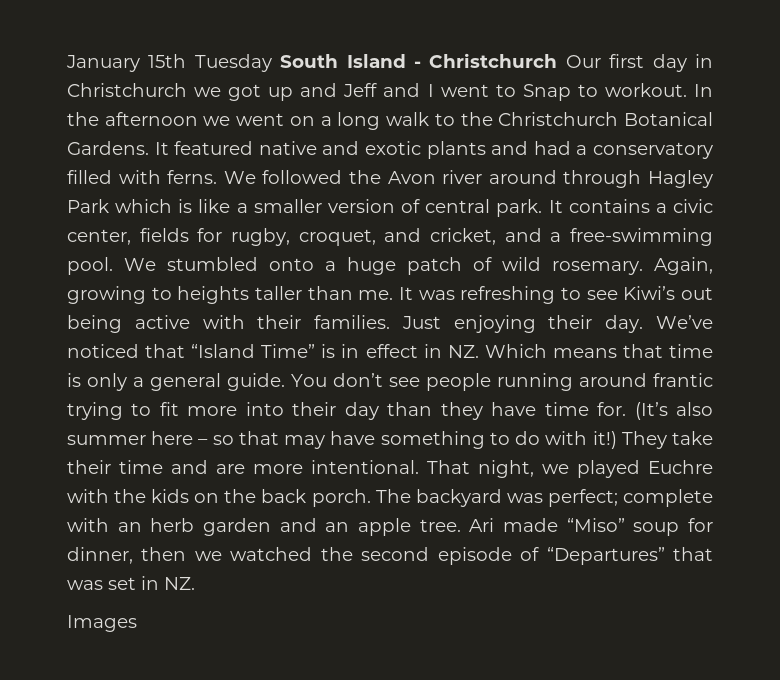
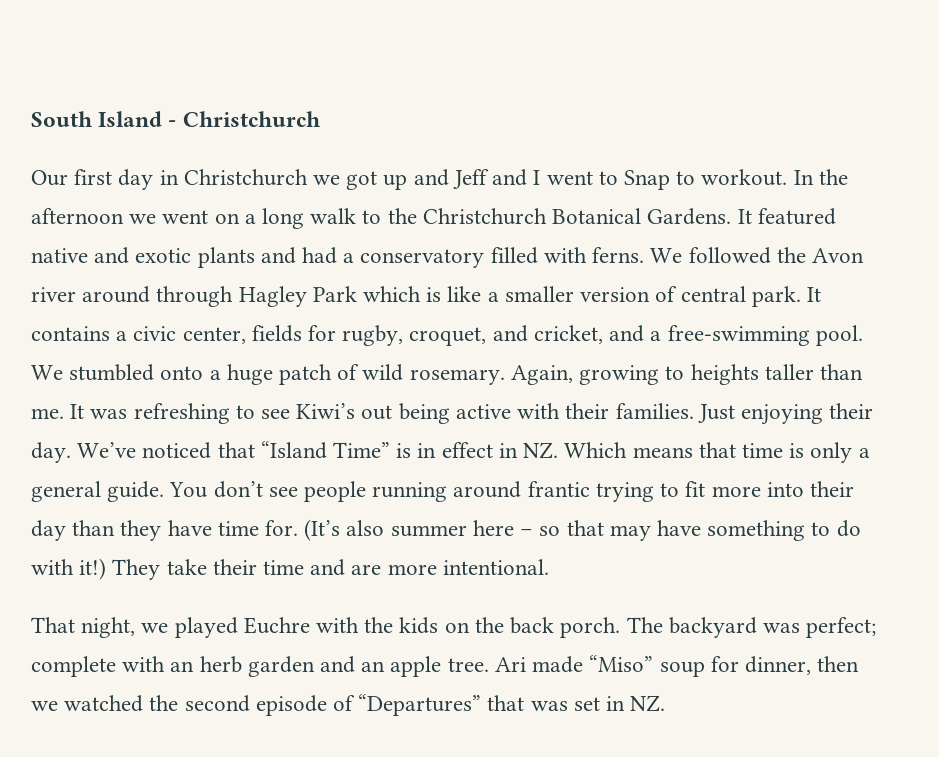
[66,54,272,72] January 15th Tuesday -> (31, 119) none
(558, 60) none -> (321, 119) //
(419, 467) none -> (549, 567) //
[67,615,137,632] // Images -> (666, 703) none

